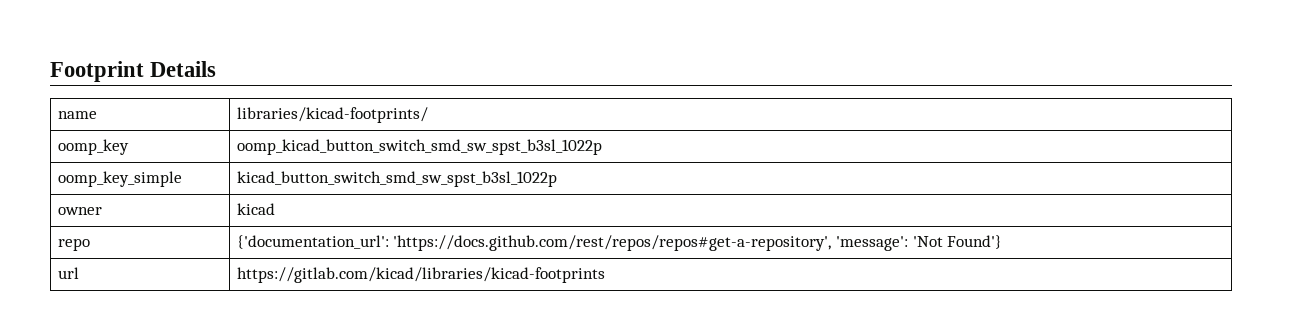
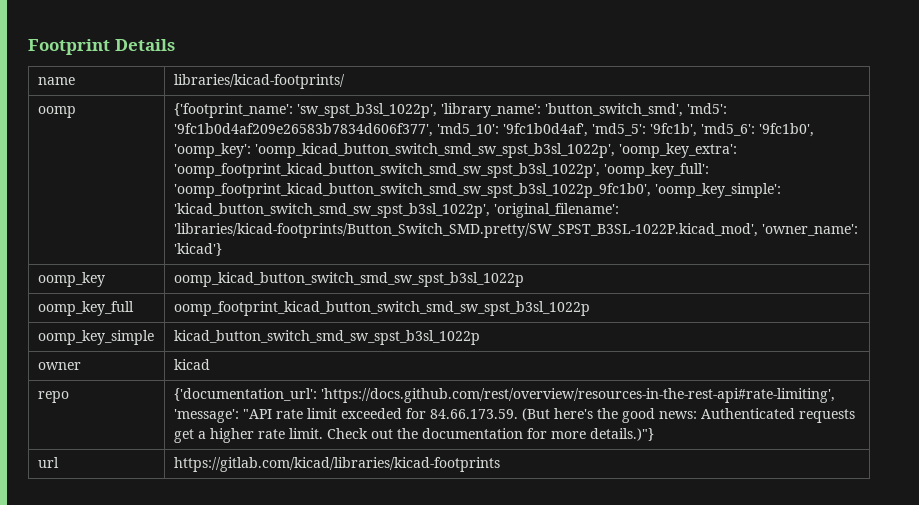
(428, 115) none -> [37,106,76,118] [173,103,727,118] [173,123,814,137] [173,143,737,158] [173,163,709,178] [173,183,781,198] [173,203,619,218] [173,223,858,238] [173,243,222,256] // oomp | {'footprint_name': 'sw_spst_b3sl_1022p', 'library_name': 'button_switch_smd', 'md5': '9fc1b0d4af209e26583b7834d606f377', 'md5_10': '9fc1b0d4af', 'md5_5': '9fc1b', 'md5_6': '9fc1b0', 'oomp_key': 'oomp_kicad_button_switch_smd_sw_spst_b3sl_1022p', 'oomp_key_extra': 'oomp_footprint_kicad_button_switch_smd_sw_spst_b3sl_1022p', 'oomp_key_full': 'oomp_footprint_kicad_button_switch_smd_sw_spst_b3sl_1022p_9fc1b0', 'oomp_key_simple': 'kicad_button_switch_smd_sw_spst_b3sl_1022p', 'original_filename': 'libraries/kicad-footprints/Button_Switch_SMD.pretty/SW_SPST_B3SL-1022P.kicad_mod', 'owner_name': 'kicad'}
(602, 147) none -> [37,301,134,316] [173,301,590,316] // oomp_key_full | oomp_footprint_kicad_button_switch_smd_sw_spst_b3sl_1022p
[393,235,1003,251] 'https://docs.github.com/rest/repos/repos#get-a-repository', 'message': 'Not Found'} -> [320,388,835,403] [173,408,855,423] [173,428,654,443] 'https://docs.github.com/rest/overview/resources-in-the-rest-api#rate-limiting', 'message': "API rate limit exceeded for 84.66.173.59. (But here's the good news: Authenticated requests get a higher rate limit. Check out the documentation for more details.)"}

